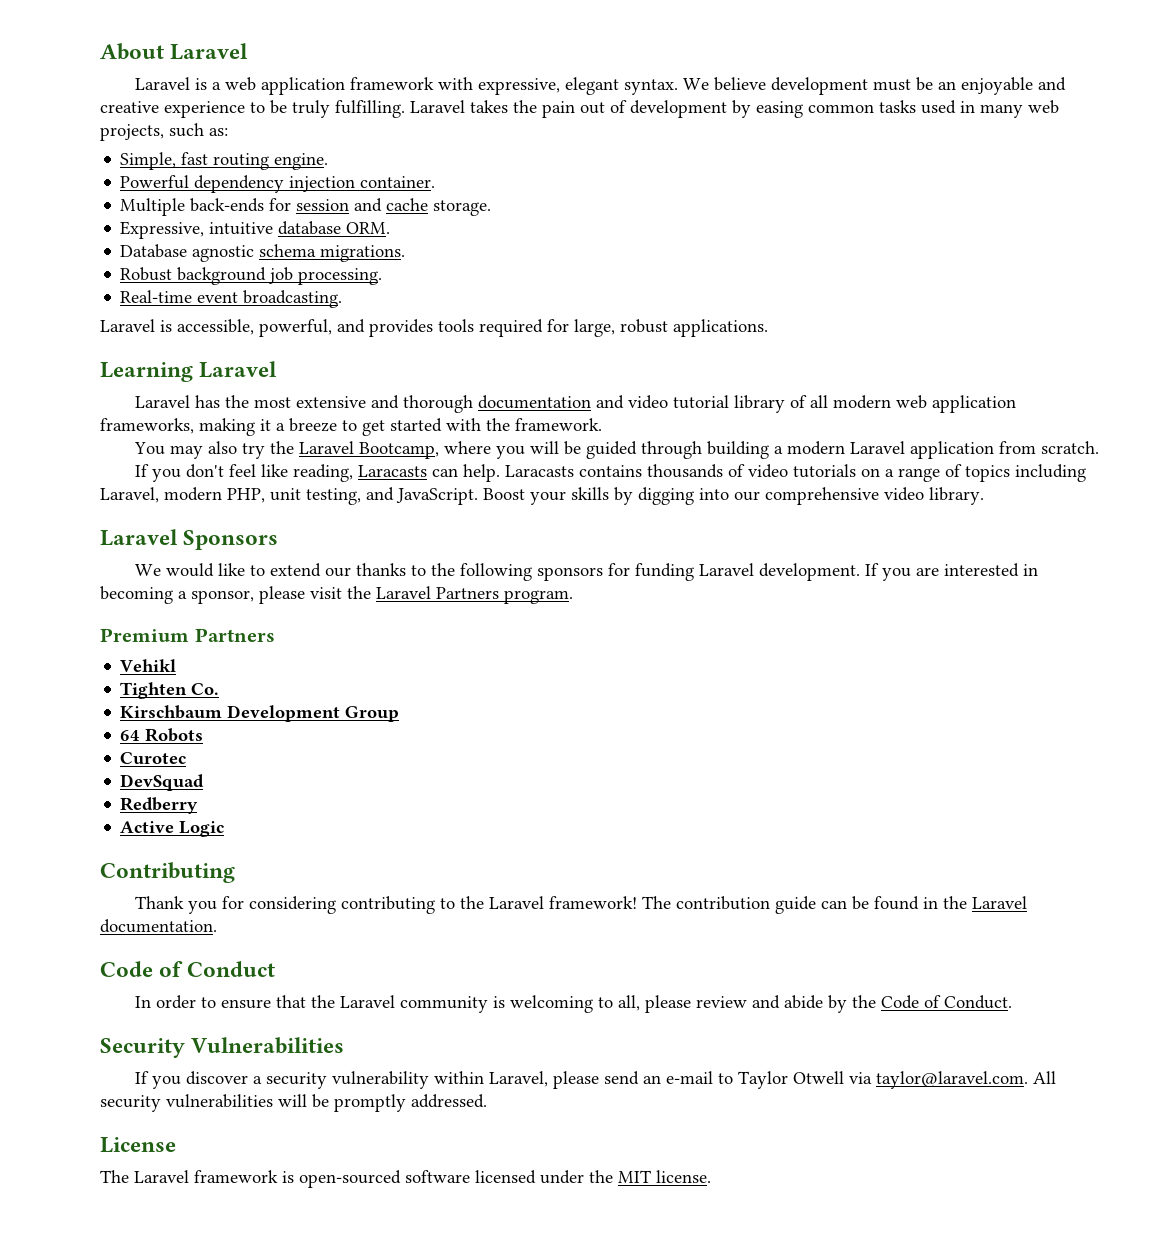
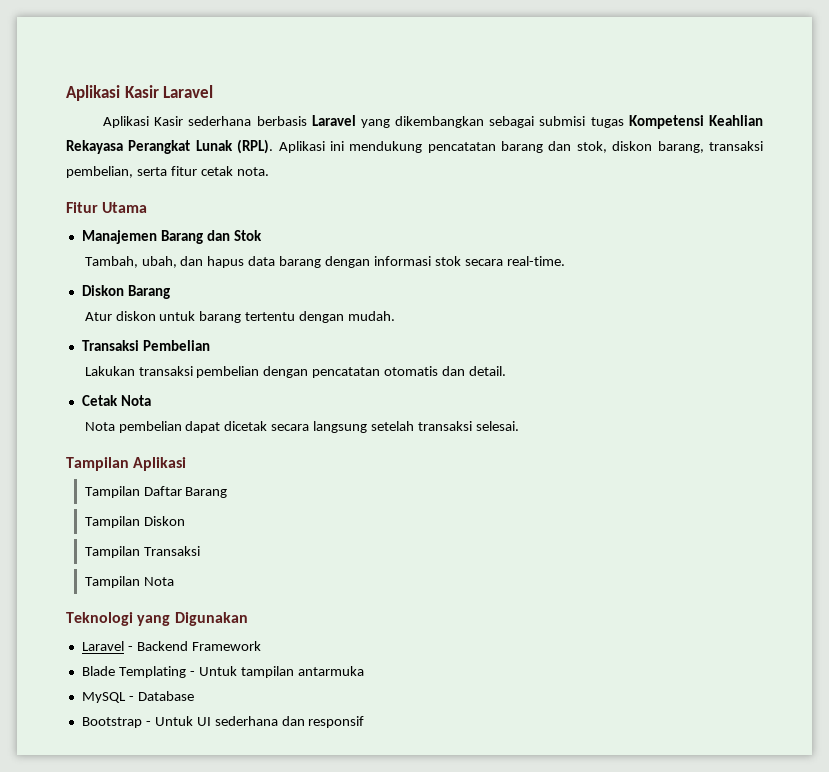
[100,43,249,60] [134,77,1066,95] [100,100,1059,118] [100,123,228,141] [120,152,329,170] [120,175,436,193] [120,198,492,216] [120,221,391,239] [120,244,406,262] [120,267,383,285] [120,290,343,308] [100,319,768,337] [100,361,278,382] [134,395,1016,413] [100,418,602,436] [133,441,1099,459] [134,464,1086,482] [100,487,984,505] [100,529,279,550] [134,563,1038,581] [100,586,573,604] [100,628,275,642] [120,659,177,672] [120,682,220,699] [120,705,400,722] [120,728,204,742] [120,752,187,765] [120,774,205,791] [120,797,199,814] [120,821,225,837] [100,862,235,883] [134,896,1027,914] [100,919,217,933] [100,961,276,977] [134,995,1012,1013] [100,1037,345,1058] [134,1071,1056,1089] [100,1094,487,1112] [100,1137,176,1153] [100,1170,711,1188] About Laravel // Laravel is a web application framework with expressive, elegant syntax. We believe development must be an enjoyable and creative experience to be truly fulfilling. Laravel takes the pain out of development by easing common tasks used in many web projects, such as: // Simple, fast routing engine. // Powerful dependency injection container. // Multiple back-ends for session and cache storage. // Expressive, intuitive database ORM. // Database agnostic schema migrations. // Robust background job processing. // Real-time event broadcasting. // Laravel is accessible, powerful, and provides tools required for large, robust applications. // Learning Laravel // Laravel has the most extensive and thorough documentation and video tutorial library of all modern web application frameworks, making it a breeze to get started with the framework. // You may also try the Laravel Bootcamp, where you will be guided through building a modern Laravel application from scratch. // If you don't feel like reading, Laracasts can help. Laracasts contains thousands of video tutorials on a range of topics including Laravel, modern PHP, unit testing, and JavaScript. Boost your skills by digging into our comprehensive video library. // Laravel Sponsors // We would like to extend our thanks to the following sponsors for funding Laravel development. If you are interested in becoming a sponsor, please visit the Laravel Partners program. // Premium Partners // Vehikl // Tighten Co. // Kirschbaum Development Group // 64 Robots // Curotec // DevSquad // Redberry // Active Logic // Contributing // Thank you for considering contributing to the Laravel framework! The contribution guide can be found in the Laravel documentation. // Code of Conduct // In order to ensure that the Laravel community is welcoming to all, please review and abide by the Code of Conduct. // Security Vulnerabilities // If you discover a security vulnerability within Laravel, please send an e-mail to Taylor Otwell via taylor@laravel.com. All security vulnerabilities will be promptly addressed. // License // The Laravel framework is open-sourced software licensed under the MIT license. -> [66,85,214,101] [103,115,763,129] [66,139,763,154] [66,166,269,178] [66,202,148,213] [81,230,262,244] [84,256,565,268] [81,285,170,299] [84,311,396,323] [81,340,210,351] [84,366,506,378] [81,395,151,406] [84,421,519,433] [66,457,187,471] [84,486,228,498] [84,516,185,528] [84,546,200,558] [84,576,174,588] [66,612,248,626] [81,641,261,651] [81,666,364,678] [81,691,194,703] [81,716,365,728] Aplikasi Kasir Laravel // Aplikasi Kasir sederhana berbasis Laravel yang dikembangkan sebagai submisi tugas Kompetensi Keahlian Rekayasa Perangkat Lunak (RPL). Aplikasi ini mendukung pencatatan barang dan stok, diskon barang, transaksi pembelian, serta fitur cetak nota. // Fitur Utama // Manajemen Barang dan Stok // Tambah, ubah, dan hapus data barang dengan informasi stok secara real-time. // Diskon Barang // Atur diskon untuk barang tertentu dengan mudah. // Transaksi Pembelian // Lakukan transaksi pembelian dengan pencatatan otomatis dan detail. // Cetak Nota // Nota pembelian dapat dicetak secara langsung setelah transaksi selesai. // Tampilan Aplikasi // Tampilan Daftar Barang // Tampilan Diskon // Tampilan Transaksi // Tampilan Nota // Teknologi yang Digunakan // Laravel - Backend Framework // Blade Templating - Untuk tampilan antarmuka // MySQL - Database // Bootstrap - Untuk UI sederhana dan responsif

